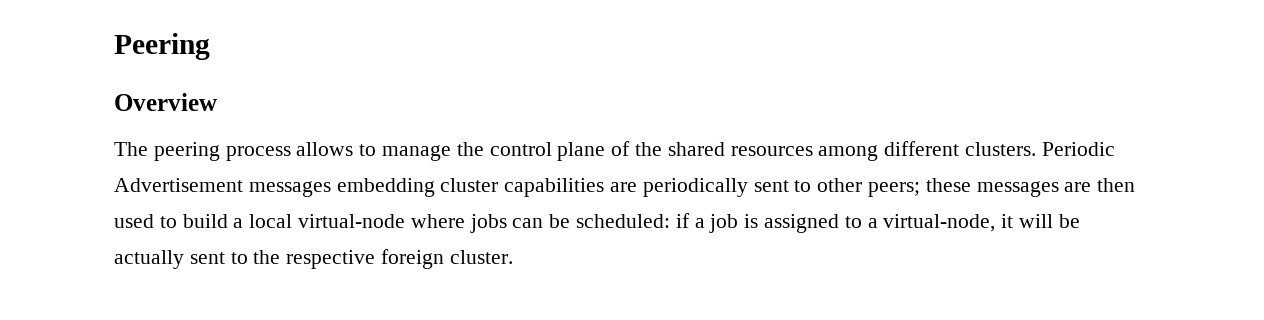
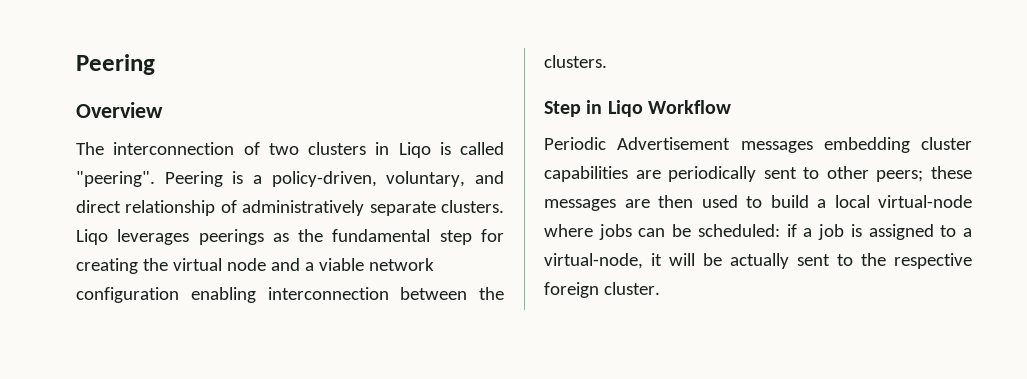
[153,141,1037,161] peering process allows to manage the control plane of the shared resources among different clusters. -> [113,142,504,158] [76,171,504,187] [76,200,504,216] [76,229,504,245] [76,258,434,274] [76,287,504,303] [544,55,607,68] [544,100,732,117] interconnection of two clusters in Liqo is called "peering". Peering is a policy-driven, voluntary, and direct relationship of administratively separate clusters. Liqo leverages peerings as the fundamental step for creating the virtual node and a viable network configuration enabling interconnection between the clusters. // Step in Liqo Workflow //

